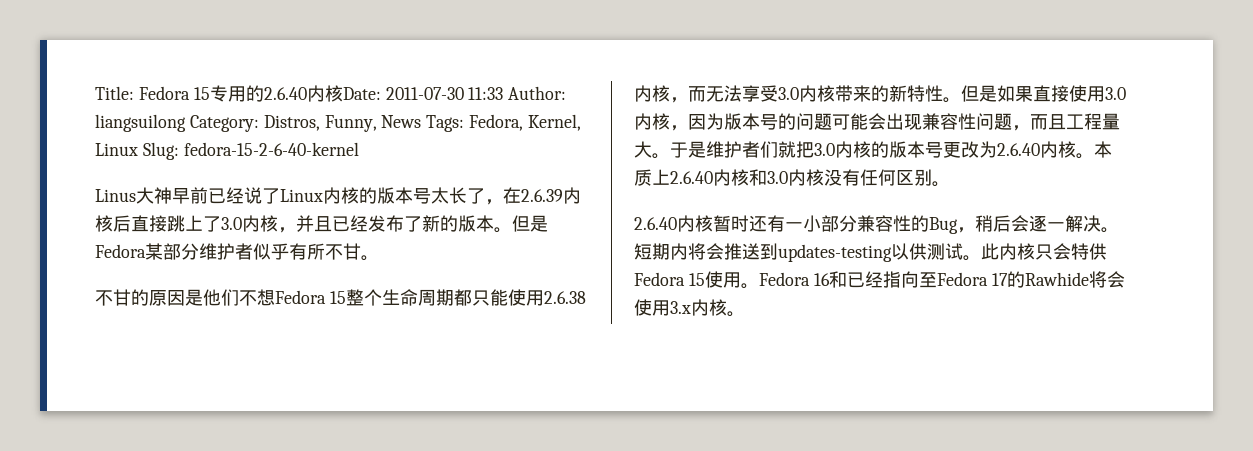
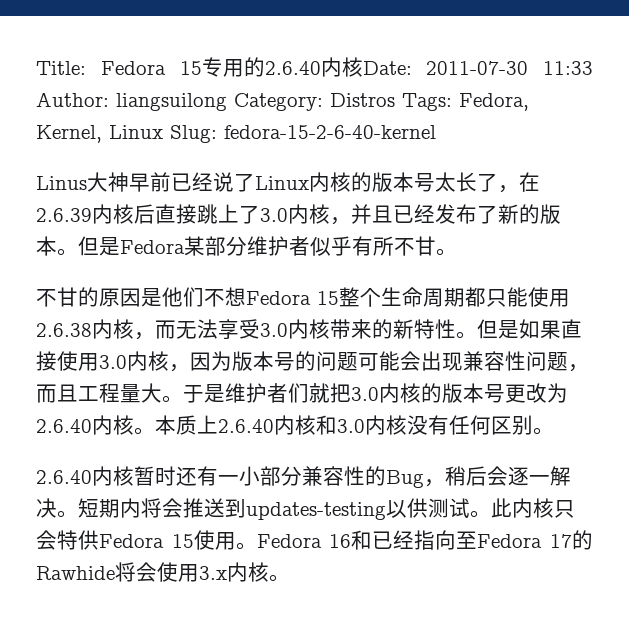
[263,115,422,132] Distros, Funny, News -> [330,93,395,107] Distros

